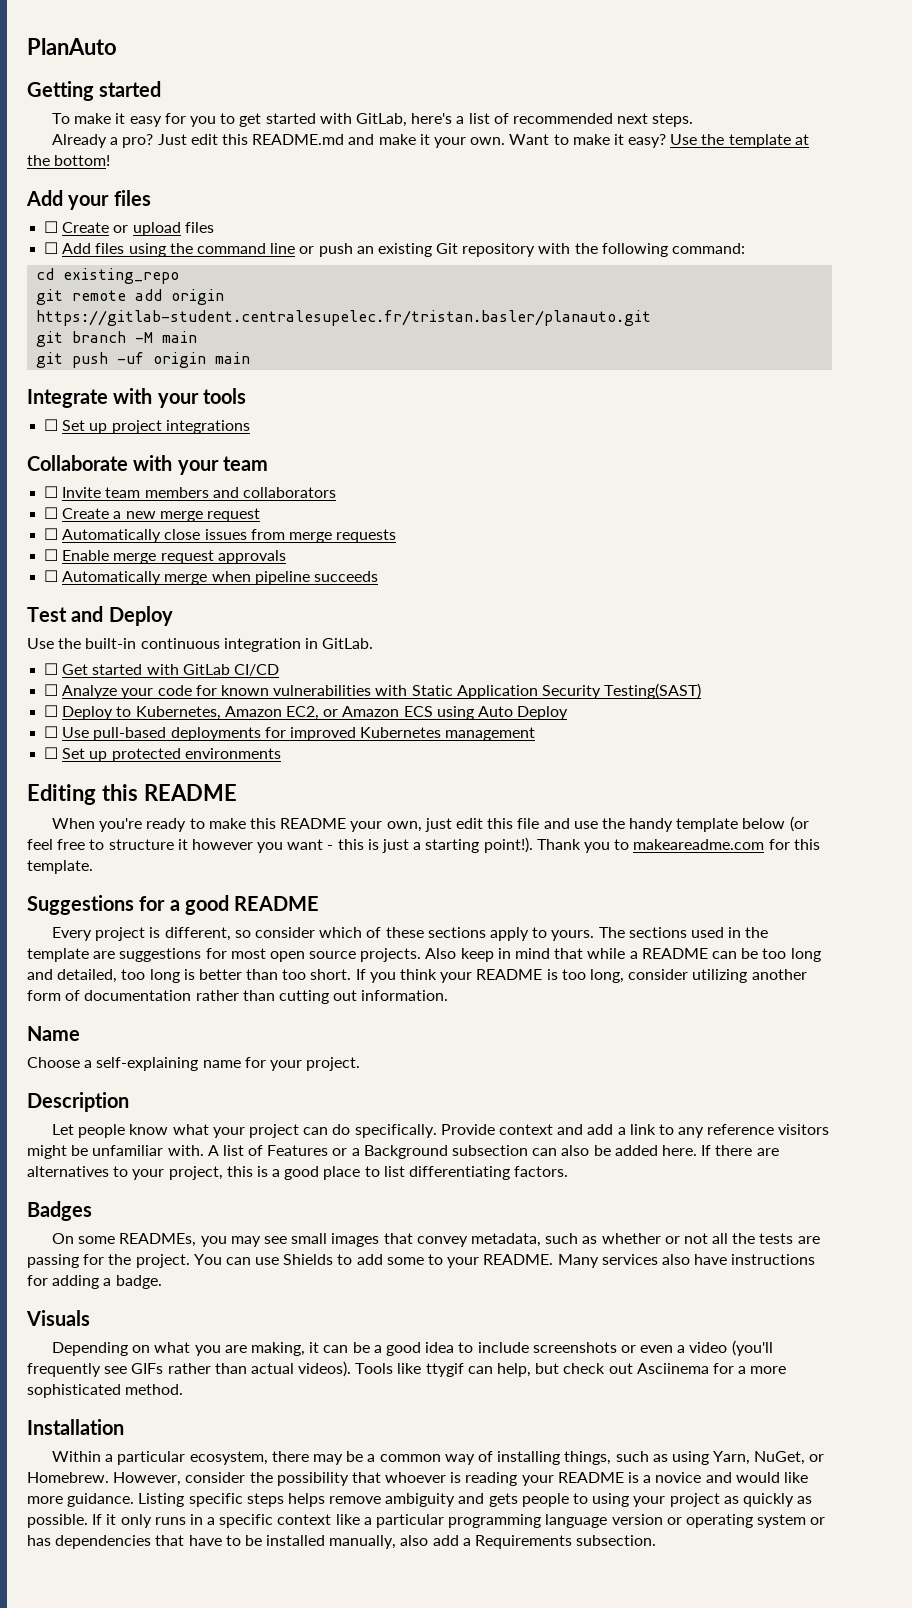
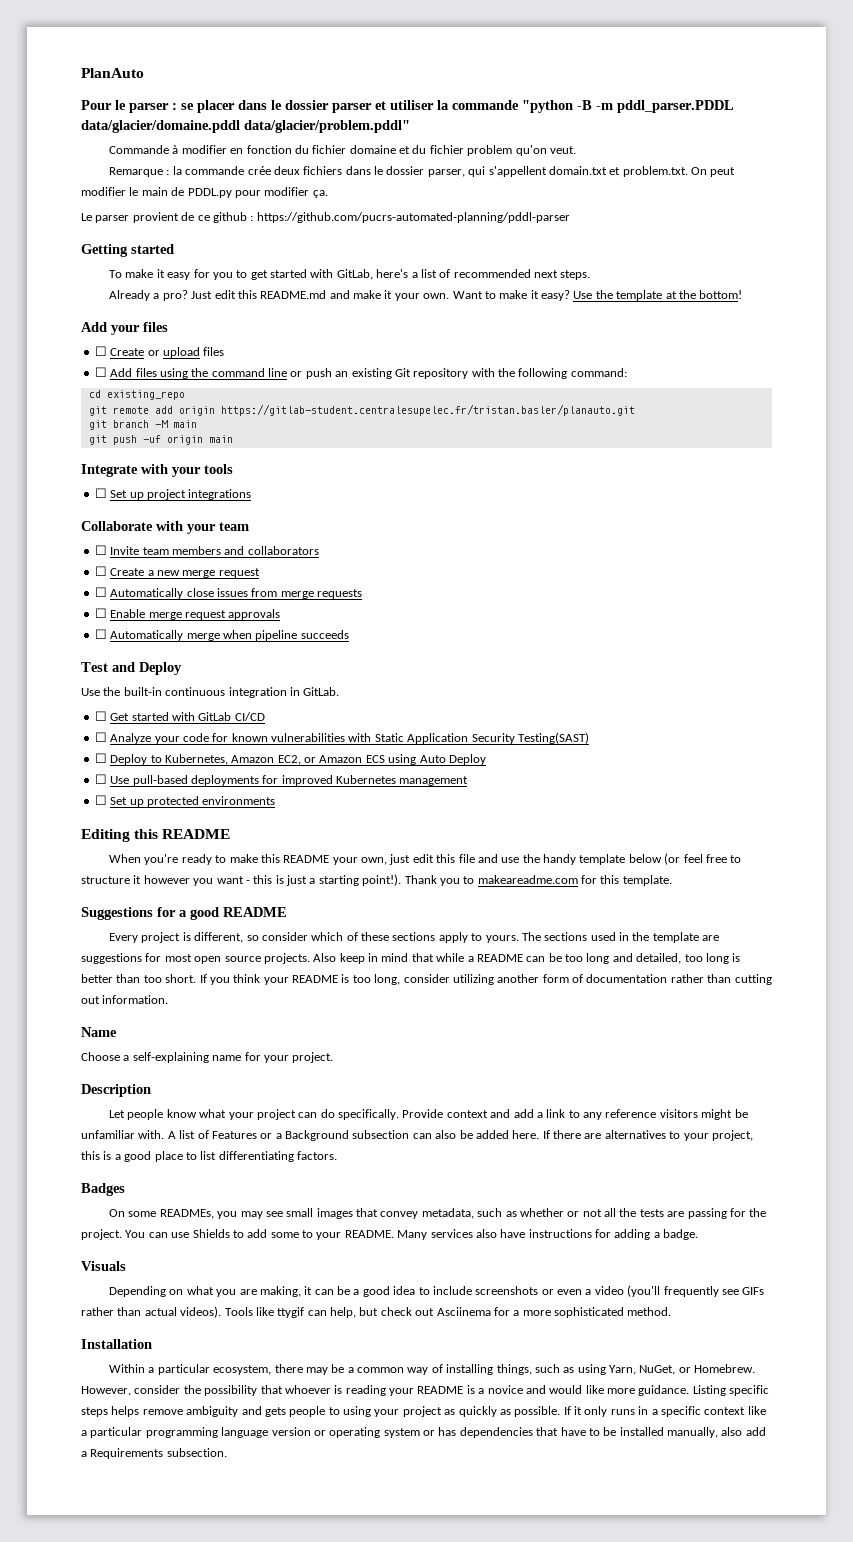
(117, 46) none -> [81,100,734,113] [81,120,410,133] [109,145,576,156] [109,166,736,177] [81,187,328,198] [81,212,570,223] // Pour le parser : se placer dans le dossier parser et utiliser la commande "python -B -m pddl_parser.PDDL data/glacier/domaine.pddl data/glacier/problem.pddl" // Commande à modifier en fonction du fichier domaine et du fichier problem qu'on veut. // Remarque : la commande crée deux fichiers dans le dossier parser, qui s'appellent domain.txt et problem.txt. On peut modifier le main de PDDL.py pour modifier ça. // Le parser provient de ce github : https://github.com/pucrs-automated-planning/pddl-parser

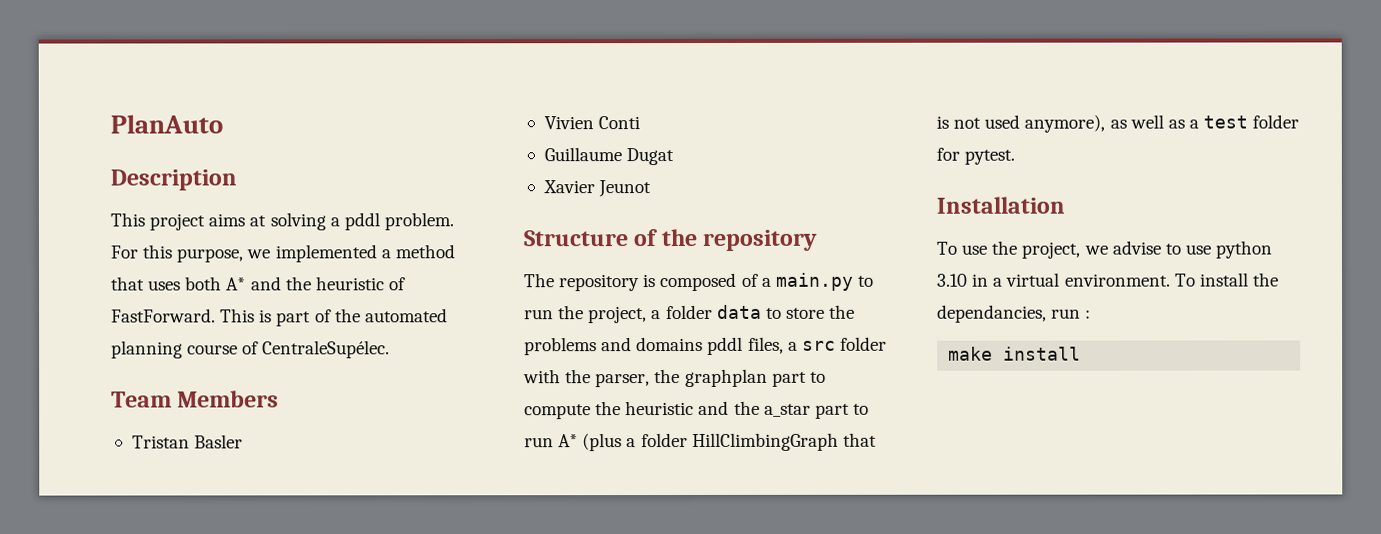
[81,100,734,113] [81,120,410,133] [109,145,576,156] [109,166,736,177] [81,187,328,198] [81,212,570,223] [81,244,174,257] [109,269,591,280] [109,290,743,301] [81,322,168,335] [94,346,225,358] [94,367,627,379] [88,390,185,400] [88,404,635,416] [88,420,197,430] [88,435,233,445] [81,464,233,477] [94,488,252,500] [81,521,249,534] [94,545,319,555] [94,566,260,578] [94,587,362,599] [94,608,281,620] [94,629,349,641] [81,662,182,675] [81,687,340,698] [94,711,265,721] [94,732,589,744] [94,753,486,765] [94,774,469,786] [94,795,276,807] [81,829,231,842] [109,853,742,865] [81,874,672,886] [81,907,287,920] [109,932,720,943] [81,953,741,964] [81,974,772,985] [81,995,169,1004] [81,1027,117,1037] [81,1052,334,1063] [81,1084,151,1097] [109,1109,748,1120] [81,1130,753,1141] [81,1151,337,1162] [81,1183,125,1196] [109,1208,767,1219] [81,1229,699,1240] [81,1261,126,1271] [109,1285,765,1297] [81,1306,672,1318] [81,1339,152,1349] [109,1364,756,1375] [81,1385,770,1396] [81,1406,766,1417] [81,1427,766,1438] [81,1448,227,1459] Pour le parser : se placer dans le dossier parser et utiliser la commande "python -B -m pddl_parser.PDDL data/glacier/domaine.pddl data/glacier/problem.pddl" // Commande à modifier en fonction du fichier domaine et du fichier problem qu'on veut. // Remarque : la commande crée deux fichiers dans le dossier parser, qui s'appellent domain.txt et problem.txt. On peut modifier le main de PDDL.py pour modifier ça. // Le parser provient de ce github : https://github.com/pucrs-automated-planning/pddl-parser // Getting started // To make it easy for you to get started with GitLab, here's a list of recommended next steps. // Already a pro? Just edit this README.md and make it your own. Want to make it easy? Use the template at the bottom! // Add your files // ☐ Create or upload files // ☐ Add files using the command line or push an existing Git repository with the following command: // cd existing_repo // git remote add origin https://gitlab-student.centralesupelec.fr/tristan.basler/planauto.git // git branch -M main // git push -uf origin main // Integrate with your tools // ☐ Set up project integrations // Collaborate with your team // ☐ Invite team members and collaborators // ☐ Create a new merge request // ☐ Automatically close issues from merge requests // ☐ Enable merge request approvals // ☐ Automatically merge when pipeline succeeds // Test and Deploy // Use the built-in continuous integration in GitLab. // ☐ Get started with GitLab CI/CD // ☐ Analyze your code for known vulnerabilities with Static Application Security Testing(SAST) // ☐ Deploy to Kubernetes, Amazon EC2, or Amazon ECS using Auto Deploy // ☐ Use pull-based deployments for improved Kubernetes management // ☐ Set up protected environments // Editing this README // When you're ready to make this README your own, just edit this file and use the handy template below (or feel free to structure it however you want - this is just a starting point!). Thank you to makeareadme.com for this template. // Suggestions for a good README // Every project is different, so consider which of these sections apply to yours. The sections used in the template are suggestions for most open source projects. Also keep in mind that while a README can be too long and detailed, too long is better than too short. If you think your README is too long, consider utilizing another form of documentation rather than cutting out information. // Name // Choose a self-explaining name for your project. // Description // Let people know what your project can do specifically. Provide context and add a link to any reference visitors might be unfamiliar with. A list of Features or a Background subsection can also be added here. If there are alternatives to your project, this is a good place to list differentiating factors. // Badges // On some READMEs, you may see small images that convey metadata, such as whether or not all the tests are passing for the project. You can use Shields to add some to your README. Many services also have instructions for adding a badge. // Visuals // Depending on what you are making, it can be a good idea to include screenshots or even a video (you'll frequently see GIFs rather than actual videos). Tools like ttygif can help, but check out Asciinema for a more sophisticated method. // Installation // Within a particular ecosystem, there may be a common way of installing things, such as using Yarn, NuGet, or Homebrew. However, consider the possibility that whoever is reading your README is a novice and would like more guidance. Listing specific steps helps remove ambiguity and gets people to using your project as quickly as possible. If it only runs in a specific context like a particular programming language version or operating system or has dependencies that have to be installed manually, also add a Requirements subsection. -> [110,169,237,191] [110,212,454,231] [110,244,455,263] [111,276,406,291] [111,308,448,327] [111,340,391,359] [111,390,280,408] [131,434,244,449] [543,116,641,130] [543,147,675,166] [542,180,652,198] [523,228,818,251] [524,272,874,292] [524,304,856,324] [524,336,887,356] [523,368,826,388] [524,400,869,420] [524,432,877,452] [936,114,1300,133] [936,147,1016,165] [936,196,1065,214] [936,240,1273,259] [937,272,1279,287] [937,304,1092,323] [948,346,1082,361] Description // This project aims at solving a pddl problem. For this purpose, we implemented a method that uses both A* and the heuristic of FastForward. This is part of the automated planning course of CentraleSupélec. // Team Members // Tristan Basler // Vivien Conti // Guillaume Dugat // Xavier Jeunot // Structure of the repository // The repository is composed of a main.py to run the project, a folder data to store the problems and domains pddl files, a src folder with the parser, the graphplan part to compute the heuristic and the a_star part to run A* (plus a folder HillClimbingGraph that is not used anymore), as well as a test folder for pytest. // Installation // To use the project, we advise to use python 3.10 in a virtual environment. To install the dependancies, run : // make install

